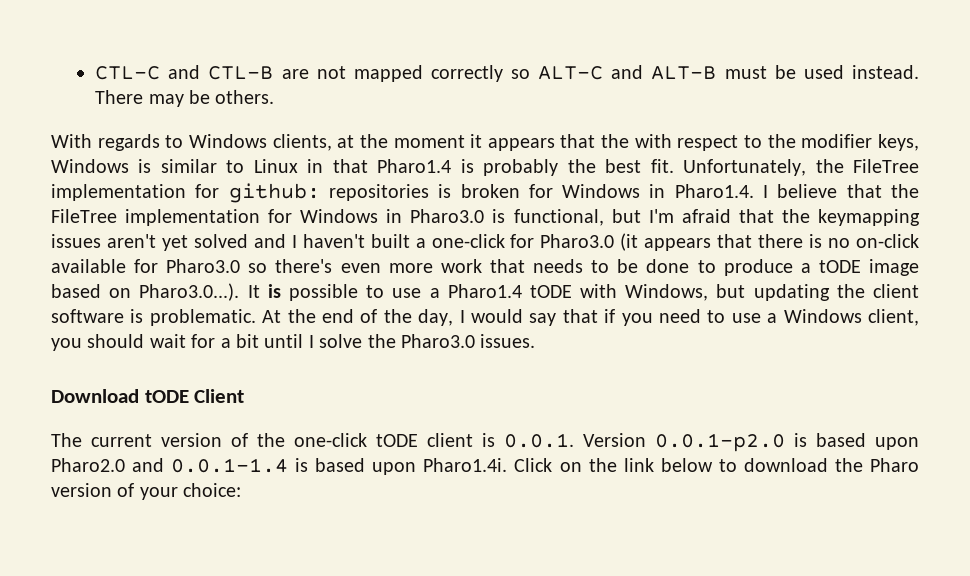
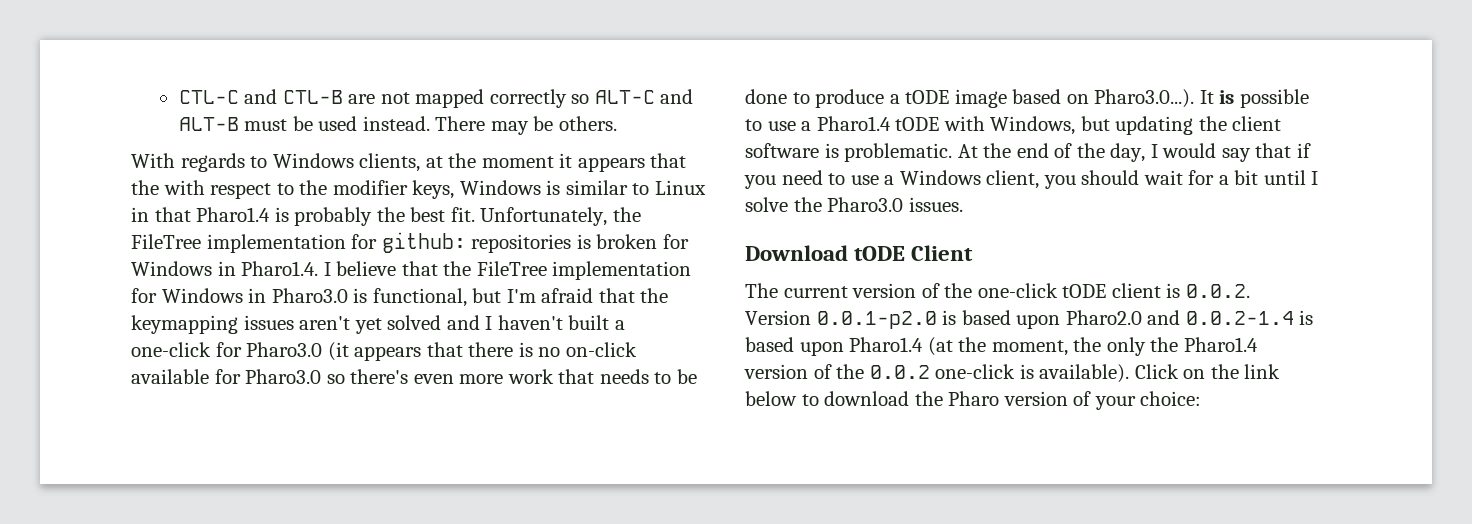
[504,433,574,448] 0.0.1. -> [1185,284,1250,298] 0.0.2.
[171,458,508,475] 0.0.1-1.4 is based upon Pharo1.4i. -> [1185,310,1314,325] [745,337,1258,356] [744,364,1130,383] 0.0.2-1.4 is based upon Pharo1.4 (at the moment, the only the Pharo1.4 version of the 0.0.2 one-click is available).

